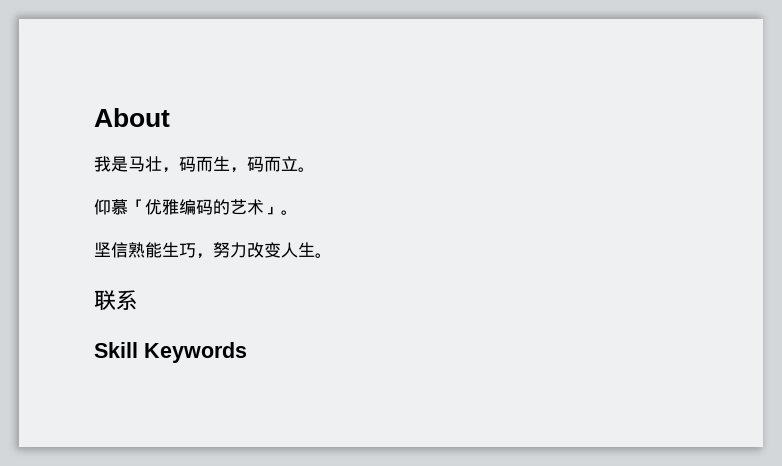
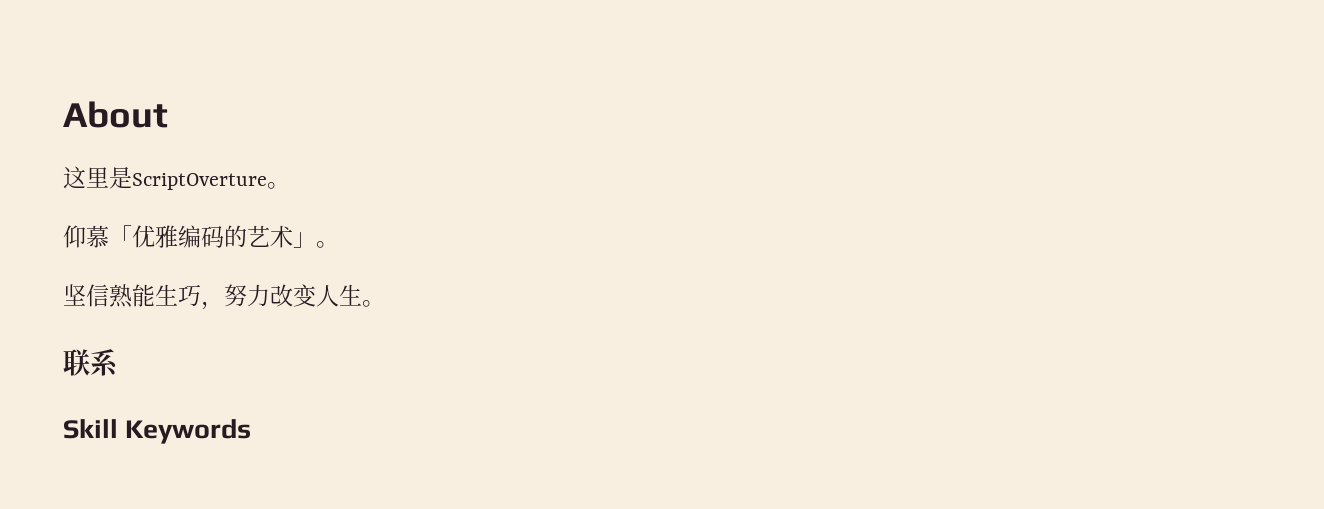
[94,156,298,173] 我是马壮，码而生，码而立 -> [63,166,267,190] 这里是ScriptOverture

